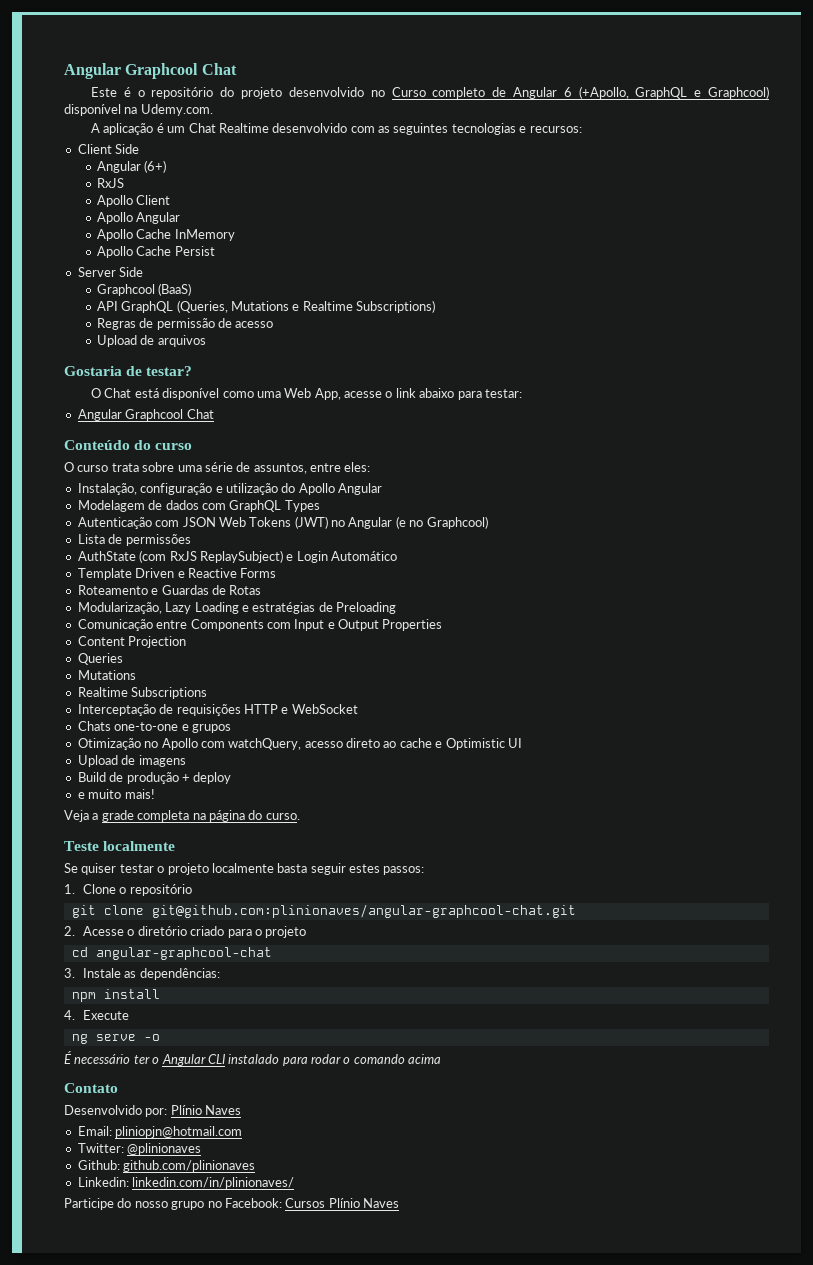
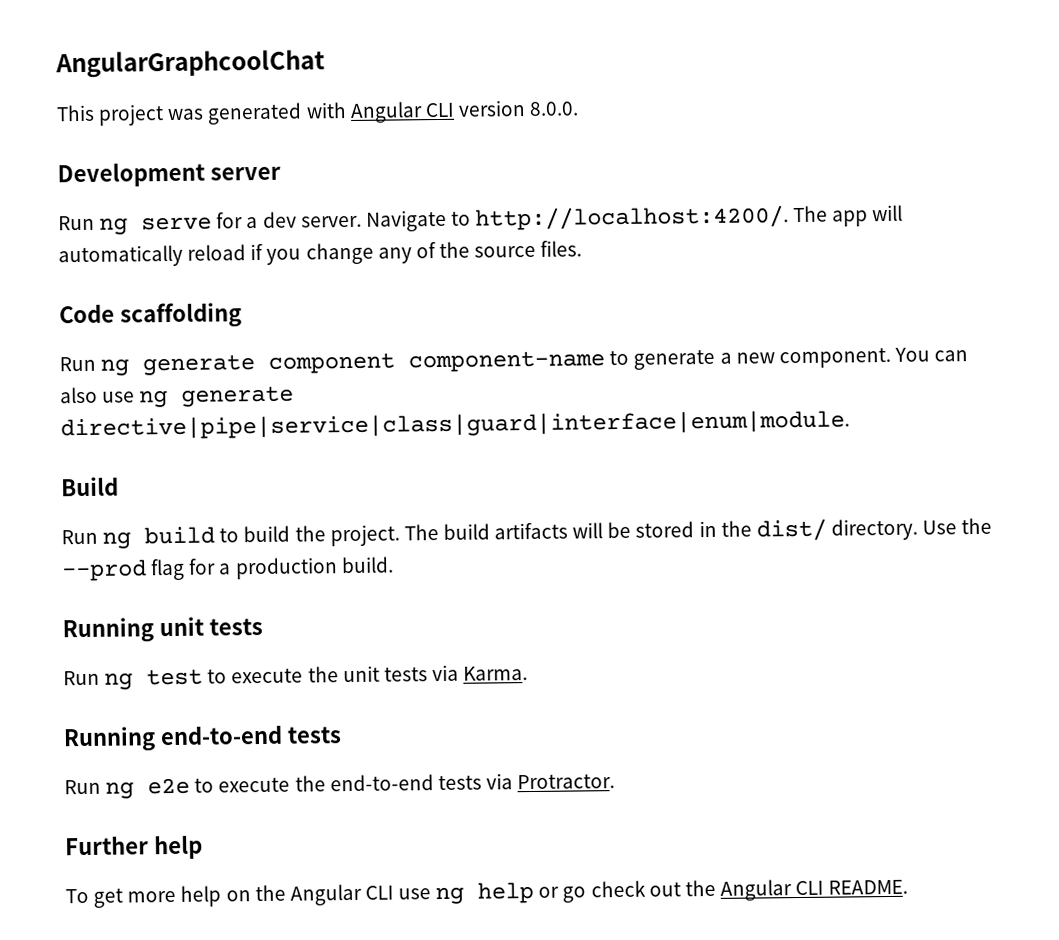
[64,63,237,79] [91,86,770,99] [64,104,213,116] [91,123,582,135] [77,144,140,154] [96,160,167,173] [96,178,124,188] [96,195,171,207] [96,212,181,224] [96,229,235,241] [96,246,215,258] [77,267,144,277] [96,283,192,296] [96,300,436,313] [96,318,274,330] [96,335,206,347] [64,366,193,376] [91,388,522,400] [77,409,214,421] [64,440,193,450] [64,462,371,474] [77,483,382,495] [77,500,320,512] [77,516,488,529] [77,534,191,546] [77,550,397,563] [77,568,277,580] [77,585,262,595] [77,602,396,614] [77,619,443,631] [77,636,187,648] [77,653,123,665] [77,670,136,680] [77,687,208,699] [77,704,358,716] [77,721,231,733] [77,738,522,750] [77,755,186,767] [77,772,232,784] [77,789,155,799] [64,810,300,822] [64,841,176,851] [64,863,425,875] [64,884,192,896] [71,904,576,918] [64,926,307,938] [71,947,272,960] [64,968,220,980] [71,989,160,1002] [64,1010,130,1020] [71,1034,160,1044] [64,1051,442,1066] [64,1083,118,1093] [64,1105,242,1117] [77,1126,243,1138] [77,1143,202,1155] [77,1160,256,1172] [77,1177,295,1189] [64,1198,399,1210] Angular Graphcool Chat // Este é o repositório do projeto desenvolvido no Curso completo de Angular 6 (+Apollo, GraphQL e Graphcool) disponível na Udemy.com. // A aplicação é um Chat Realtime desenvolvido com as seguintes tecnologias e recursos: // Client Side // Angular (6+) // RxJS // Apollo Client // Apollo Angular // Apollo Cache InMemory // Apollo Cache Persist // Server Side // Graphcool (BaaS) // API GraphQL (Queries, Mutations e Realtime Subscriptions) // Regras de permissão de acesso // Upload de arquivos // Gostaria de testar? // O Chat está disponível como uma Web App, acesse o link abaixo para testar: // Angular Graphcool Chat // Conteúdo do curso // O curso trata sobre uma série de assuntos, entre eles: // Instalação, configuração e utilização do Apollo Angular // Modelagem de dados com GraphQL Types // Autenticação com JSON Web Tokens (JWT) no Angular (e no Graphcool) // Lista de permissões // AuthState (com RxJS ReplaySubject) e Login Automático // Template Driven e Reactive Forms // Roteamento e Guardas de Rotas // Modularização, Lazy Loading e estratégias de Preloading // Comunicação entre Components com Input e Output Properties // Content Projection // Queries // Mutations // Realtime Subscriptions // Interceptação de requisições HTTP e WebSocket // Chats one-to-one e grupos // Otimização no Apollo com watchQuery, acesso direto ao cache e Optimistic UI // Upload de imagens // Build de produção + deploy // e muito mais! // Veja a grade completa na página do curso. // Teste localmente // Se quiser testar o projeto localmente basta seguir estes passos: // 1. Clone o repositório // git clone git@github.com:plinionaves/angular-graphcool-chat.git // 2. Acesse o diretório criado para o projeto // cd angular-graphcool-chat // 3. Instale as dependências: // npm install // 4. Execute // ng serve -o // É necessário ter o Angular CLI instalado para rodar o comando acima // Contato // Desenvolvido por: Plínio Naves // Email: pliniopjn@hotmail.com // Twitter: @plinionaves // Github: github.com/plinionaves // Linkedin: linkedin.com/in/plinionaves/ // Participe do nosso grupo no Facebook: Cursos Plínio Naves -> [55,49,325,79] [56,100,580,126] [57,162,281,188] [58,204,904,235] [58,240,583,268] [59,302,242,329] [59,347,969,376] [60,385,295,408] [60,409,850,441] [61,476,119,497] [61,517,993,549] [61,556,394,582] [62,616,263,644] [63,664,529,690] [63,725,342,753] [64,773,616,799] [65,835,203,860] [65,879,909,908] AngularGraphcoolChat // This project was generated with Angular CLI version 8.0.0. // Development server // Run ng serve for a dev server. Navigate to http://localhost:4200/. The app will automatically reload if you change any of the source files. // Code scaffolding // Run ng generate component component-name to generate a new component. You can also use ng generate directive|pipe|service|class|guard|interface|enum|module. // Build // Run ng build to build the project. The build artifacts will be stored in the dist/ directory. Use the --prod flag for a production build. // Running unit tests // Run ng test to execute the unit tests via Karma. // Running end-to-end tests // Run ng e2e to execute the end-to-end tests via Protractor. // Further help // To get more help on the Angular CLI use ng help or go check out the Angular CLI README.

